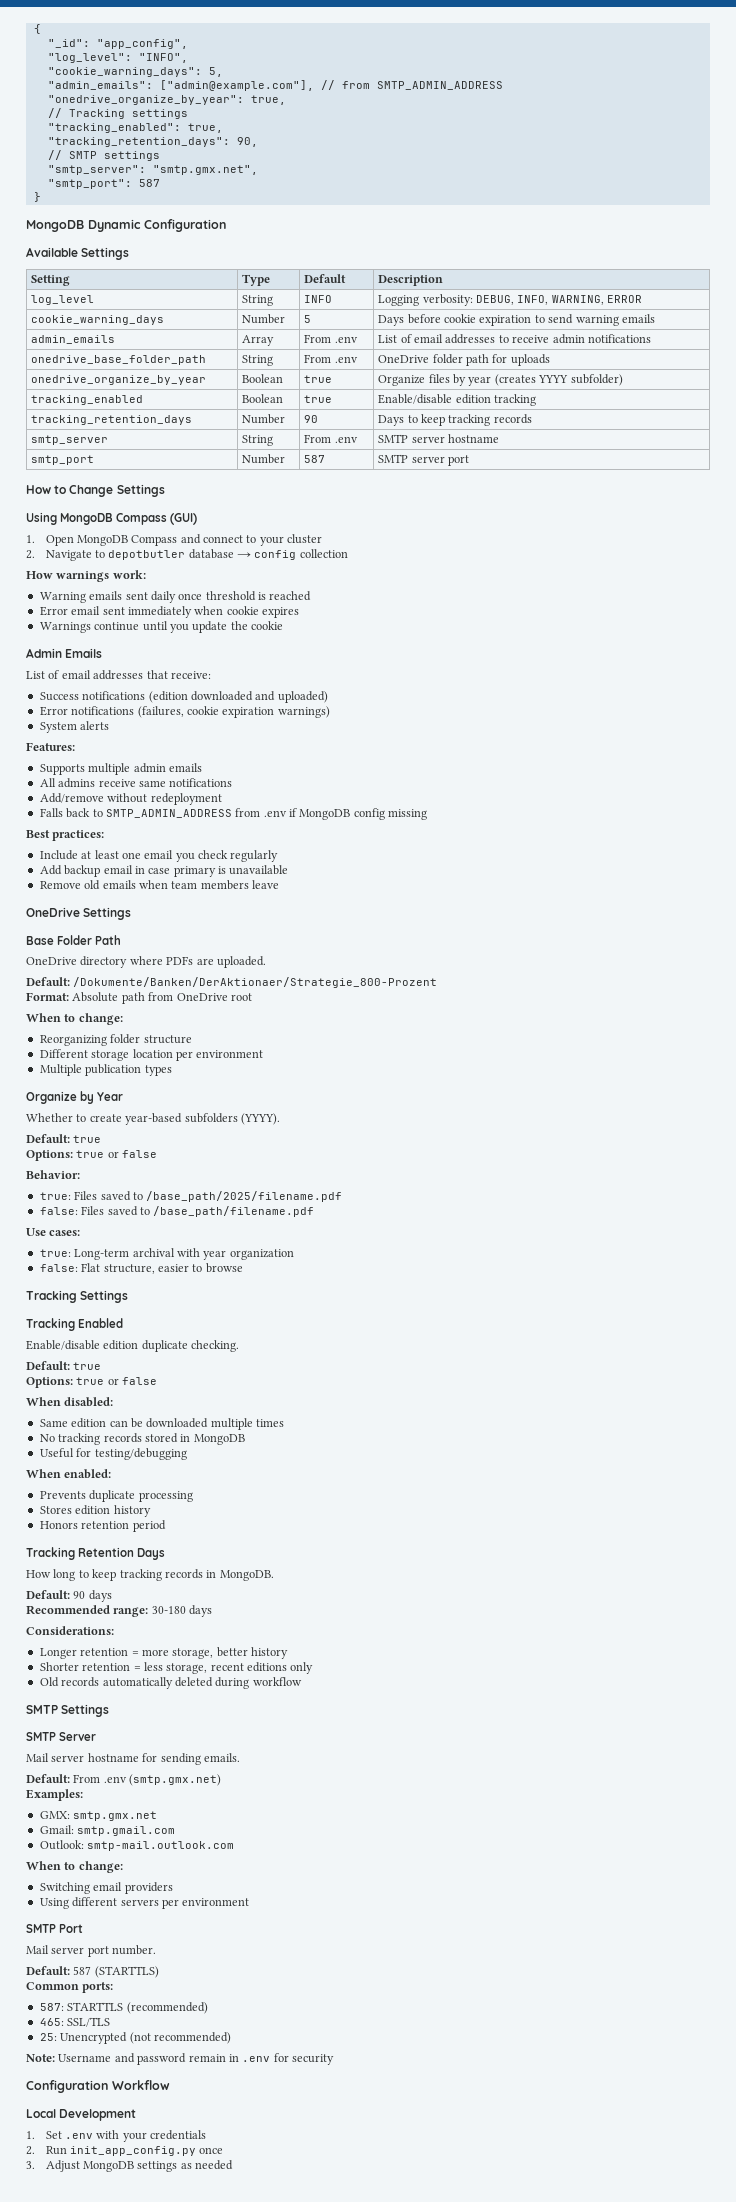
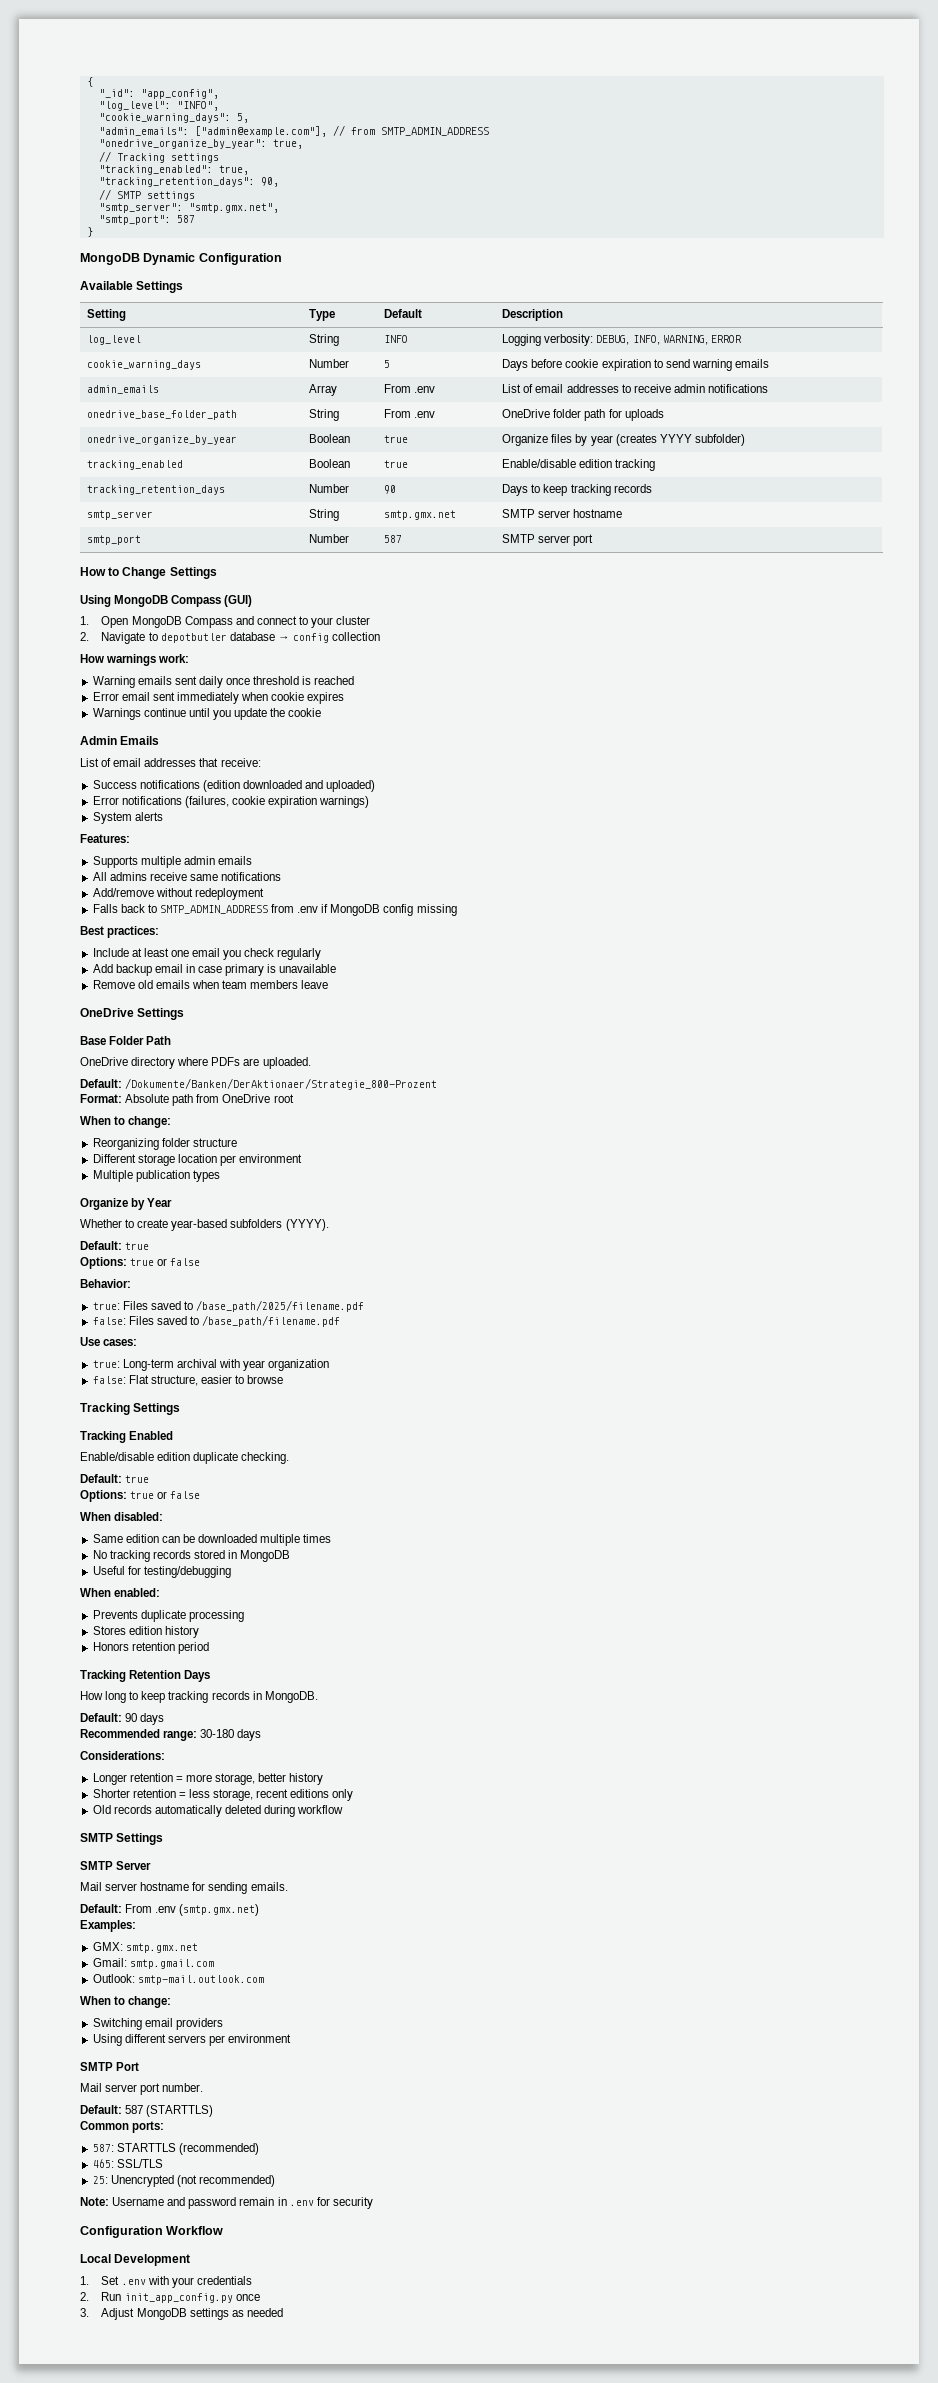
[304,434,358,443] From .env -> [384,510,457,520] smtp.gmx.net

